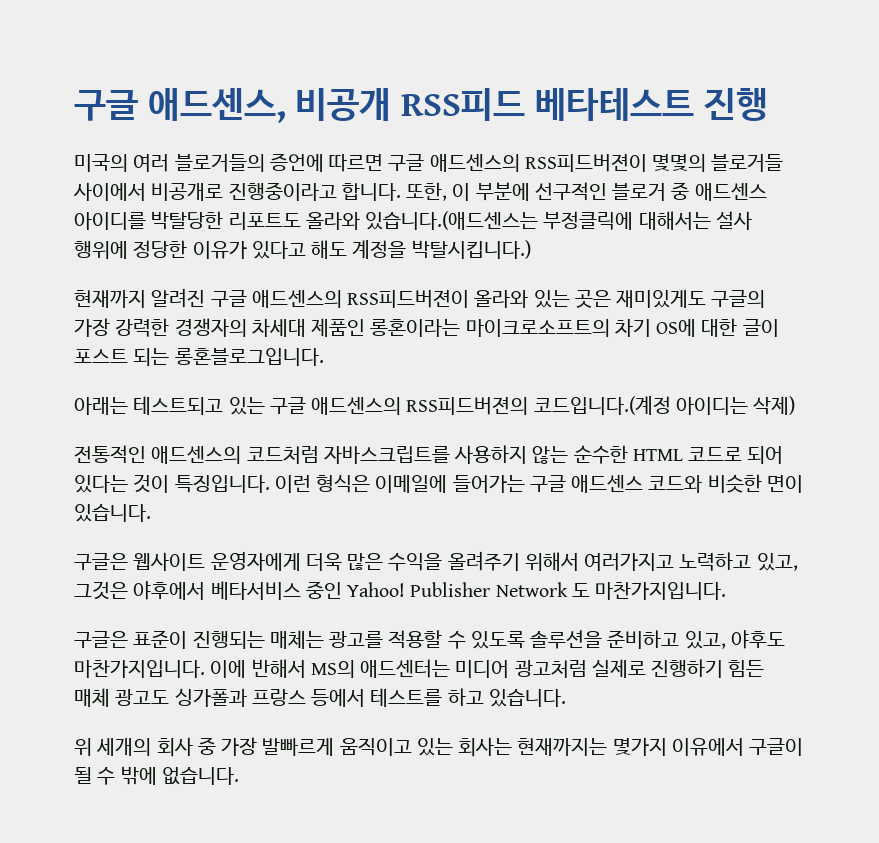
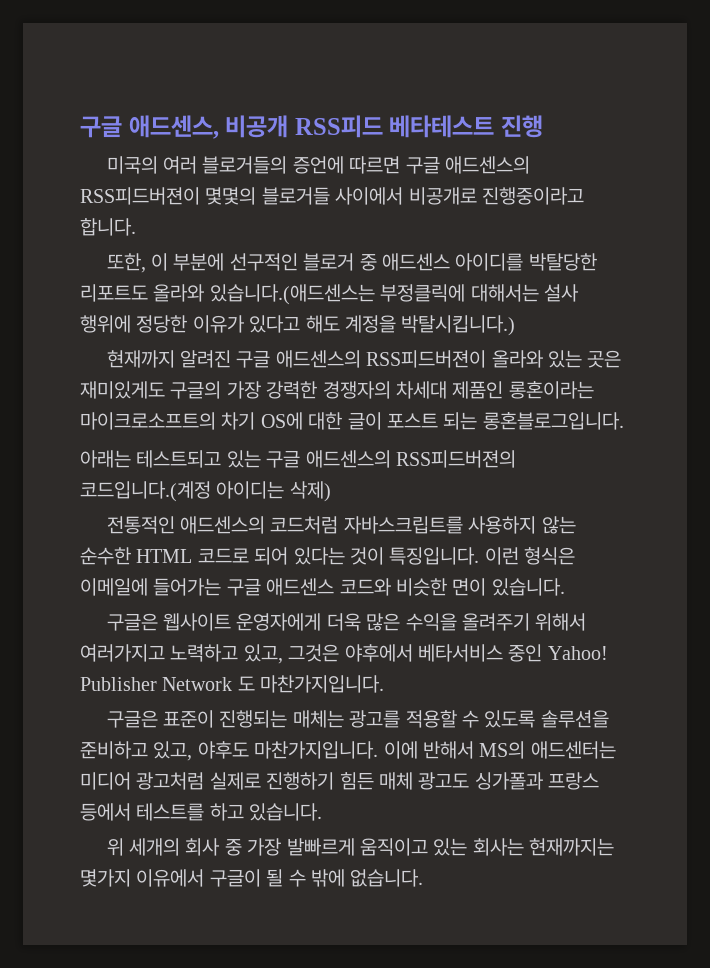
(401, 192) none -> (136, 227) //

